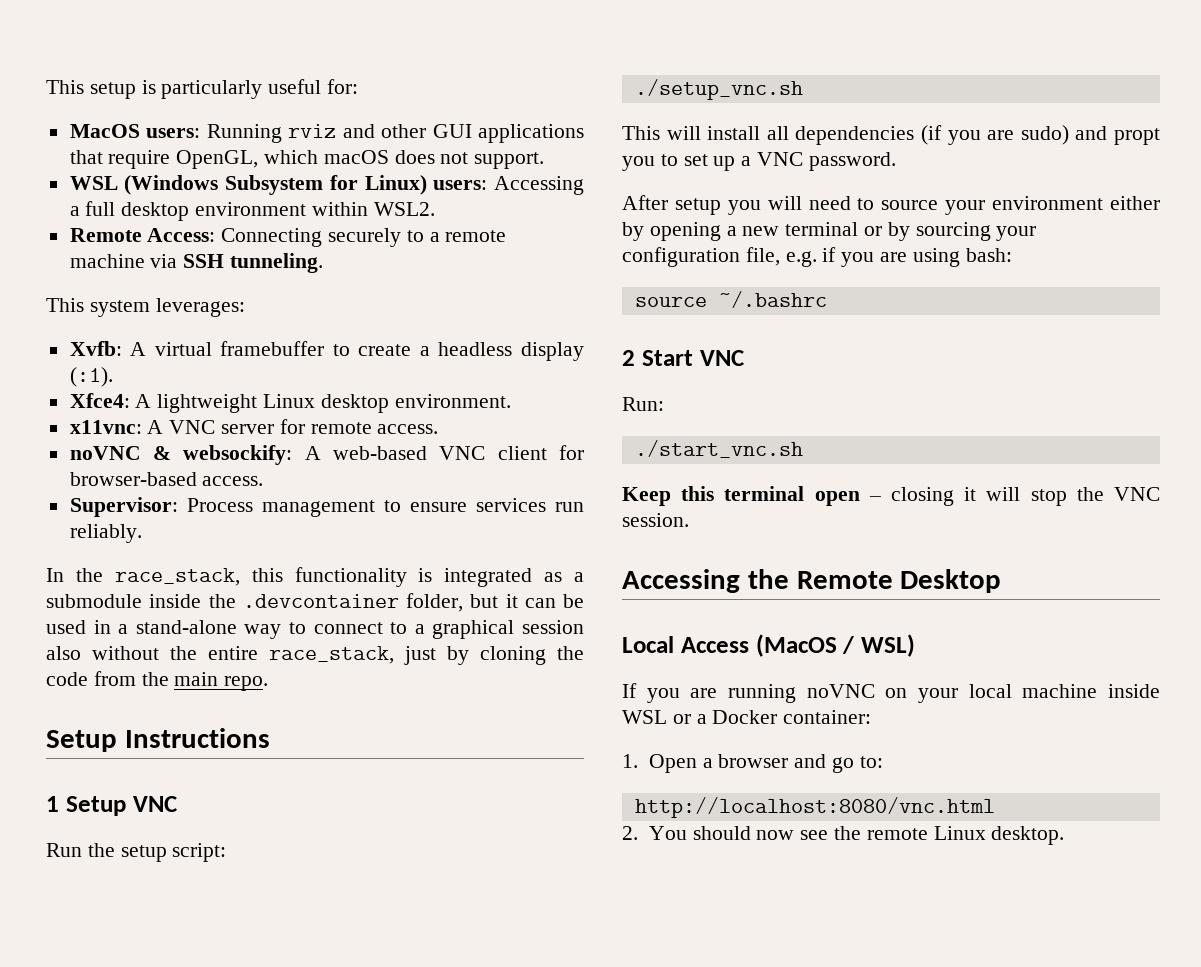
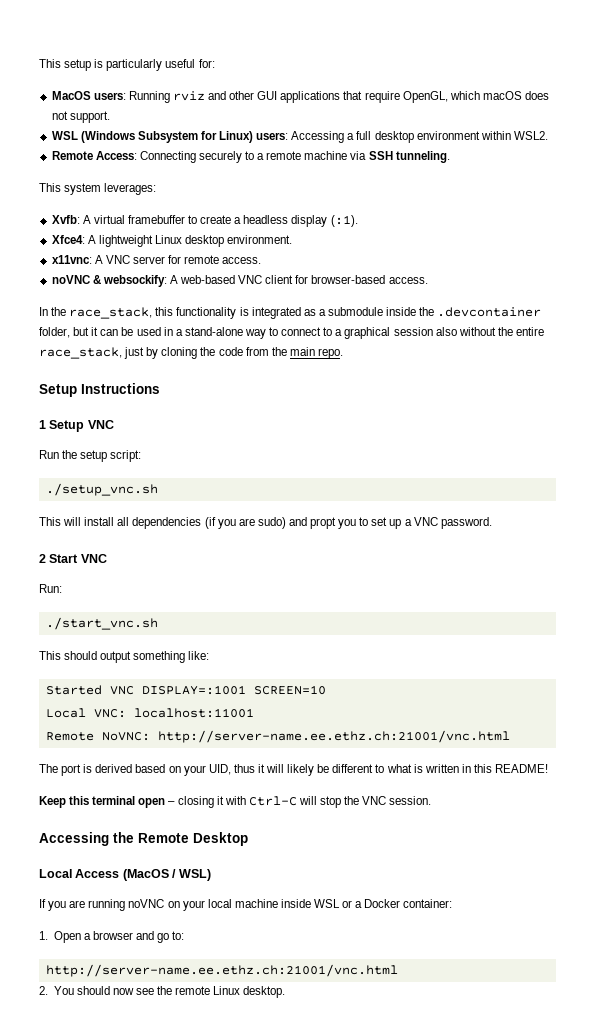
[69,497,584,517] [69,524,142,543] // Supervisor: Process management to ensure services run reliably. -> (428, 280) none
[622,195,1160,215] [622,222,1037,241] [622,247,1012,267] [634,291,827,308] // After setup you will need to source your environment either by opening a new terminal or by sourcing your configuration file, e.g. if you are using bash: // source ~/.bashrc -> (492, 523) none
(803, 449) none -> [39,651,210,663] [45,685,326,695] [45,708,254,718] [45,730,510,743] [39,764,549,776] // This should output something like: // Started VNC DISPLAY=:1001 SCREEN=10 // Local VNC: localhost:11001 // Remote NoVNC: http://server-name.ee.ethz.ch:21001/vnc.html // The port is derived based on your UID, thus it will likely be different to what is written in this README!
(977, 494) none -> [224,796,297,806] with Ctrl-C
[634,797,995,818] http://localhost:8080/vnc.html -> [45,964,398,977] http://server-name.ee.ethz.ch:21001/vnc.html

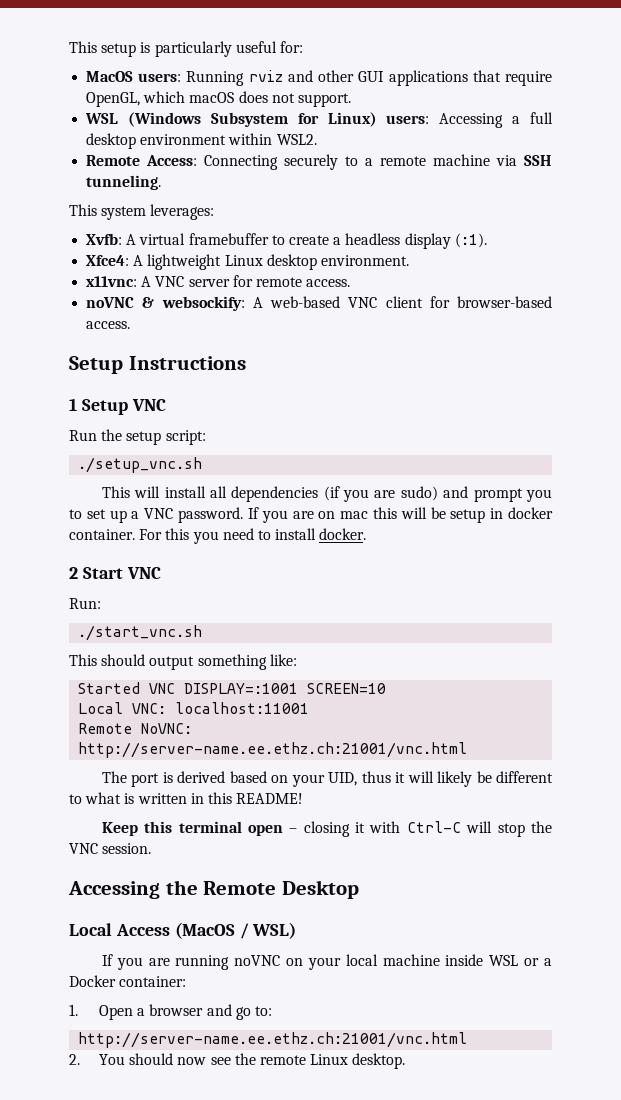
[39,307,542,319] [39,327,544,339] [39,347,343,359] // In the race_stack, this functionality is integrated as a submodule inside the .devcontainer folder, but it can be used in a stand-alone way to connect to a graphical session also without the entire race_stack, just by cloning the code from the main repo. -> (131, 325) none
[310,517,337,529] propt -> [473,488,523,502] prompt
(492, 523) none -> [247,507,553,523] [69,528,367,544] If you are on mac this will be setup in docker container. For this you need to install docker.

